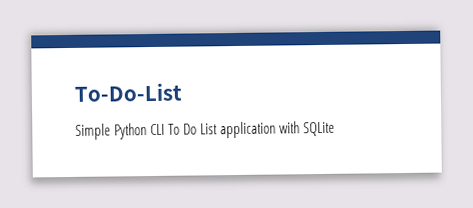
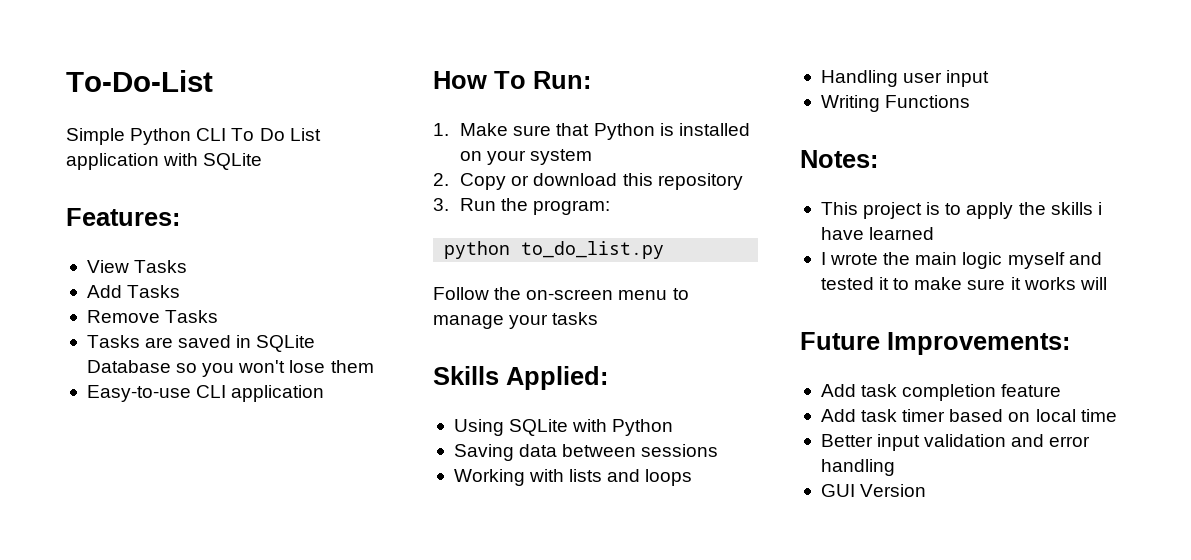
(336, 129) none -> [66,208,180,226] [86,260,188,273] [86,285,181,298] [86,310,219,323] [86,335,316,352] [86,360,374,377] [86,385,325,402] [433,71,591,89] [433,123,750,140] [460,149,593,165] [433,173,743,190] [433,198,611,215] [444,241,665,259] [433,287,689,300] [433,312,599,329] [433,366,608,390] [453,419,674,436] [453,444,719,461] [453,469,693,486] [820,70,990,87] [820,95,971,112] [800,150,878,168] [820,202,1102,219] [820,227,935,240] [820,252,1102,269] [820,277,1107,290] [800,332,1070,355] [820,384,1062,401] [820,409,1117,422] [820,434,1091,451] [820,459,895,476] [820,484,927,497] // Features: // View Tasks // Add Tasks // Remove Tasks // Tasks are saved in SQLite Database so you won't lose them // Easy-to-use CLI application // How To Run: // 1. Make sure that Python is installed on your system // 2. Copy or download this repository // 3. Run the program: // python to_do_list.py // Follow the on-screen menu to manage your tasks // Skills Applied: // Using SQLite with Python // Saving data between sessions // Working with lists and loops // Handling user input // Writing Functions // Notes: // This project is to apply the skills i have learned // I wrote the main logic myself and tested it to make sure it works will // Future Improvements: // Add task completion feature // Add task timer based on local time // Better input validation and error handling // GUI Version

